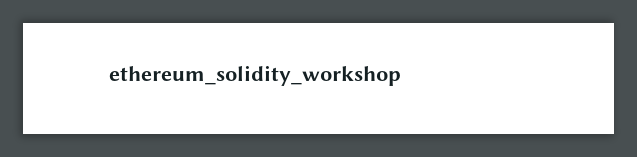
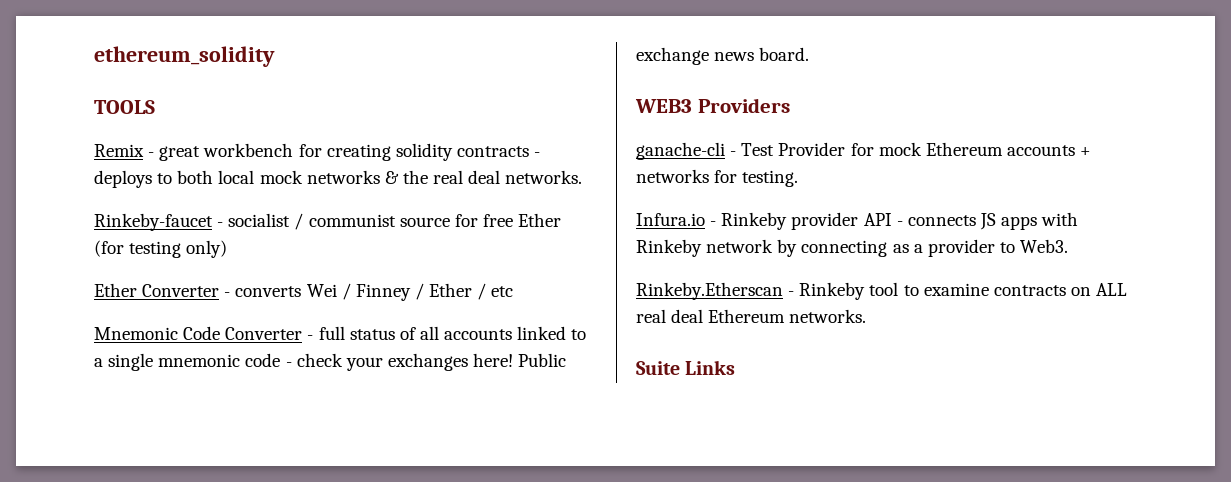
[109,65,401,86] ethereum_solidity_workshop -> [94,46,275,67] [94,100,155,114] [94,143,541,161] [94,170,583,188] [94,213,562,231] [94,240,228,258] [94,283,514,301] [94,326,587,340] [94,353,567,371] [636,47,810,65] [635,98,790,113] [636,142,1092,160] [636,169,799,187] [636,212,1079,230] [636,239,1069,257] [636,282,1128,300] [636,309,867,323] [636,360,736,375] ethereum_solidity // TOOLS // Remix - great workbench for creating solidity contracts - deploys to both local mock networks & the real deal networks. // Rinkeby-faucet - socialist / communist source for free Ether (for testing only) // Ether Converter - converts Wei / Finney / Ether / etc // Mnemonic Code Converter - full status of all accounts linked to a single mnemonic code - check your exchanges here! Public exchange news board. // WEB3 Providers // ganache-cli - Test Provider for mock Ethereum accounts + networks for testing. // Infura.io - Rinkeby provider API - connects JS apps with Rinkeby network by connecting as a provider to Web3. // Rinkeby.Etherscan - Rinkeby tool to examine contracts on ALL real deal Ethereum networks. // Suite Links

